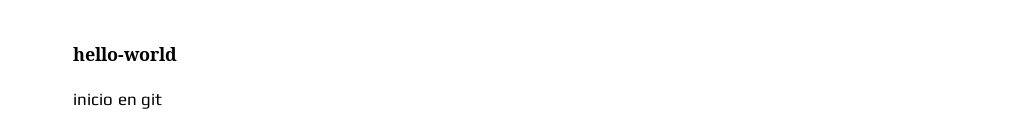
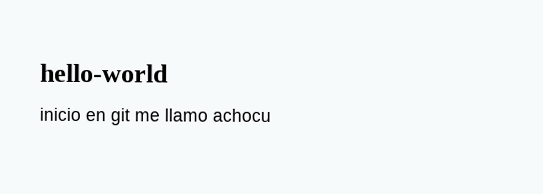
(163, 101) none -> [134,108,271,122] me llamo achocu

